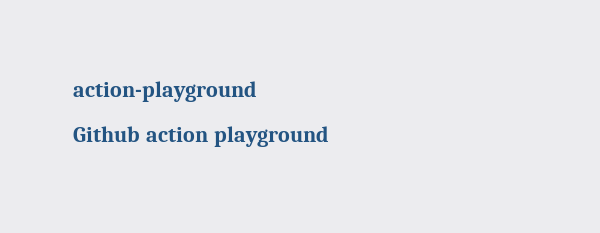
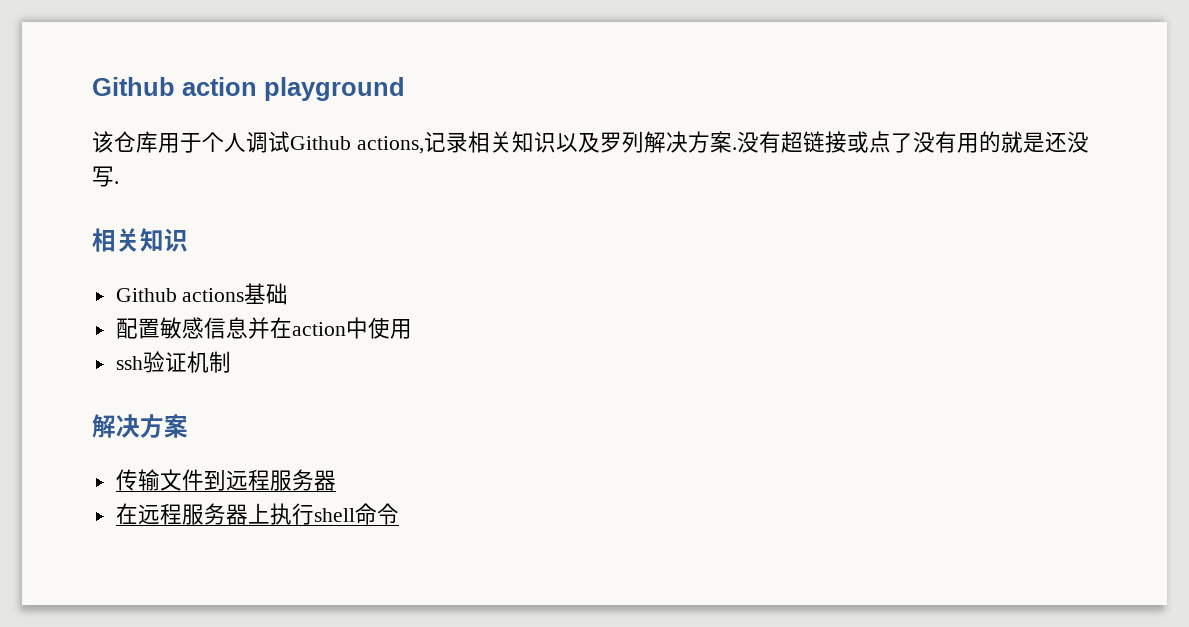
[73,81,257,102] action-playground // -> (92, 86) none
(329, 136) none -> [92,131,1089,154] [92,166,119,187] [92,228,188,252] [115,283,289,305] [115,317,412,339] [115,351,231,373] [92,414,188,438] [115,469,336,491] [115,503,399,525] // 该仓库用于个人调试Github actions,记录相关知识以及罗列解决方案.没有超链接或点了没有用的就是还没写. // 相关知识 // Github actions基础 // 配置敏感信息并在action中使用 // ssh验证机制 // 解决方案 // 传输文件到远程服务器 // 在远程服务器上执行shell命令

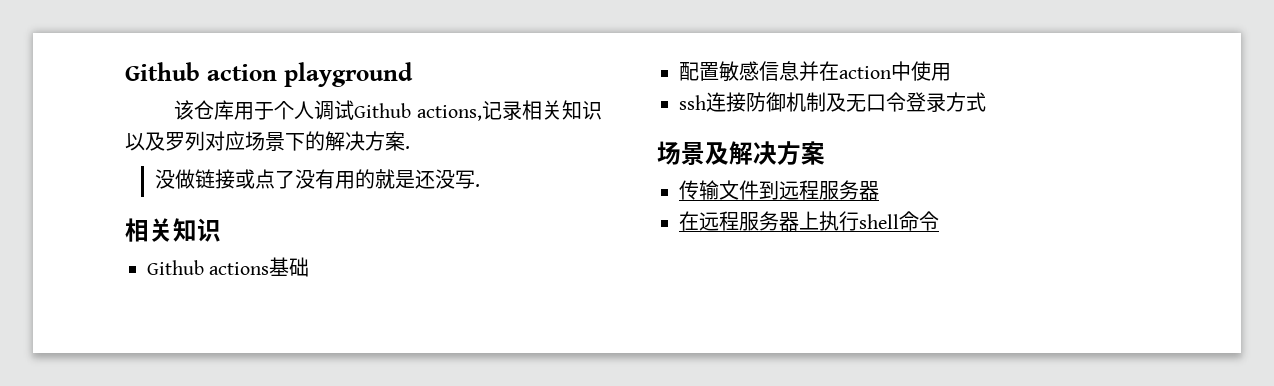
(644, 142) none -> [205,131,325,151] 对应场景下的
[736,131,803,153] 没有超 -> [155,169,196,189] // 没做
[142,351,187,373] 验证 -> [706,92,786,112] 连接防御
(231, 362) // -> [826,92,986,112] [657,141,729,165] 及无口令登录方式 // 场景及

